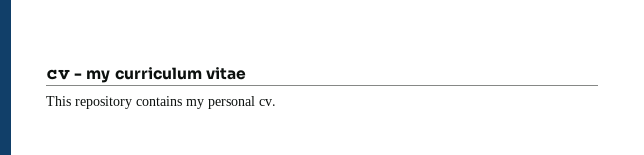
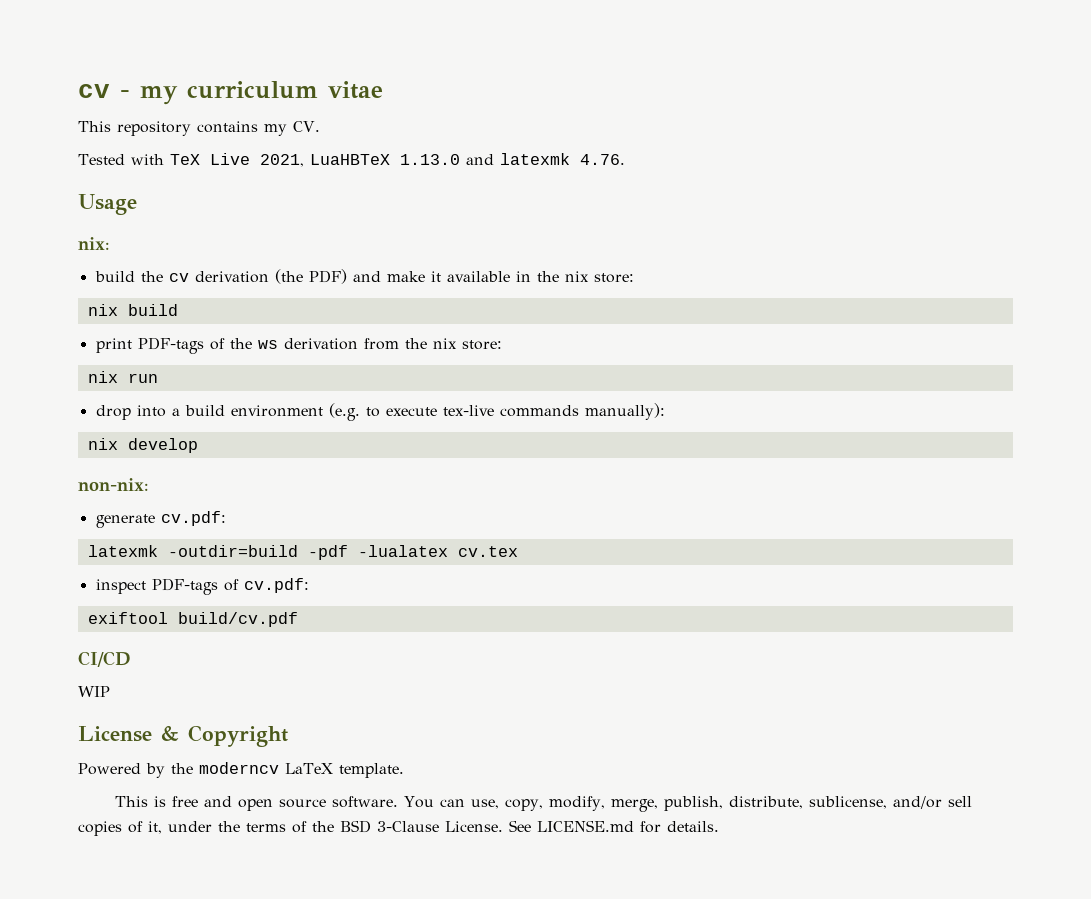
[208,96,276,109] personal cv. -> [293,121,320,132] [78,153,625,167] [78,194,137,215] [78,237,110,250] [94,269,634,284] [87,304,178,316] [95,337,502,354] [87,371,158,383] [95,403,665,421] [87,438,198,453] [78,478,149,491] [95,511,226,528] [87,545,518,560] [95,578,309,595] [87,612,298,627] [78,651,131,667] [78,686,110,697] [78,725,288,747] [78,762,404,778] [114,796,972,812] [78,820,719,836] CV. // Tested with TeX Live 2021, LuaHBTeX 1.13.0 and latexmk 4.76. // Usage // nix: // build the cv derivation (the PDF) and make it available in the nix store: // nix build // print PDF-tags of the ws derivation from the nix store: // nix run // drop into a build environment (e.g. to execute tex-live commands manually): // nix develop // non-nix: // generate cv.pdf: // latexmk -outdir=build -pdf -lualatex cv.tex // inspect PDF-tags of cv.pdf: // exiftool build/cv.pdf // CI/CD // WIP // License & Copyright // Powered by the moderncv LaTeX template. // This is free and open source software. You can use, copy, modify, merge, publish, distribute, sublicense, and/or sell copies of it, under the terms of the BSD 3-Clause License. See LICENSE.md for details.

